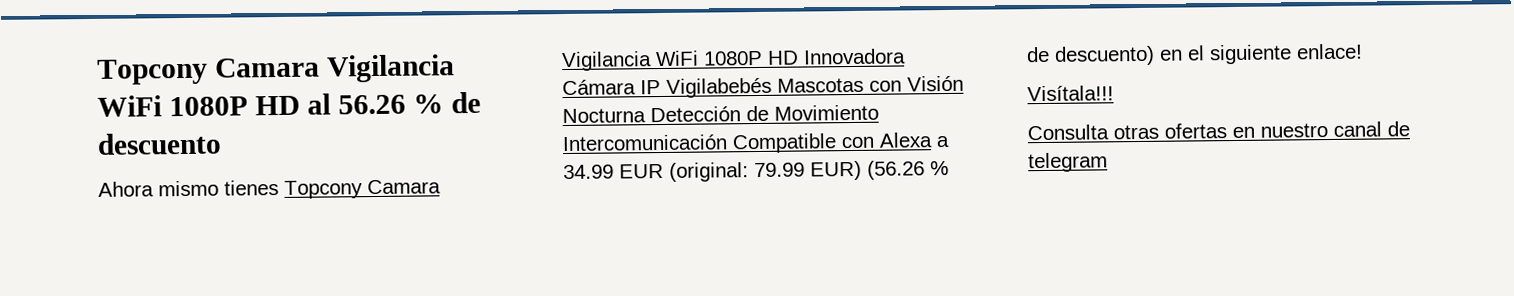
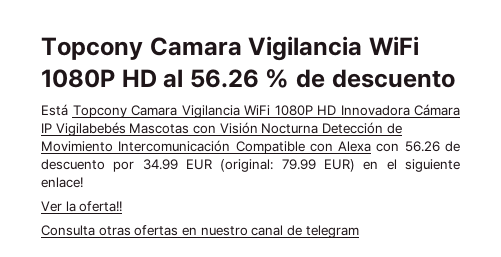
[98,180,279,197] Ahora mismo tienes -> [41,104,68,116] Está
[936,135,949,148] a -> [376,141,460,152] [41,159,135,172] con 56.26 de descuento por
[867,160,949,180] [1026,45,1155,66] (56.26 % de descuento) -> (355, 165) none
[1027,85,1114,102] Visítala!!! -> [41,201,123,212] Ver la oferta!!

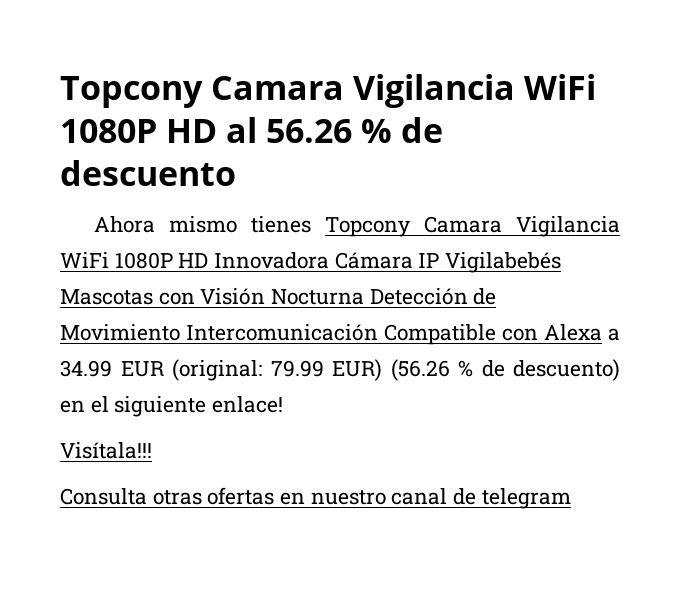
[41,104,68,116] Está -> [94,216,312,233] Ahora mismo tienes
[376,141,460,152] [41,159,135,172] con 56.26 de descuento por -> [608,328,620,341] a
(355, 165) none -> [390,359,620,381] (56.26 % de descuento)
[41,201,123,212] Ver la oferta!! -> [60,442,152,459] Visítala!!!

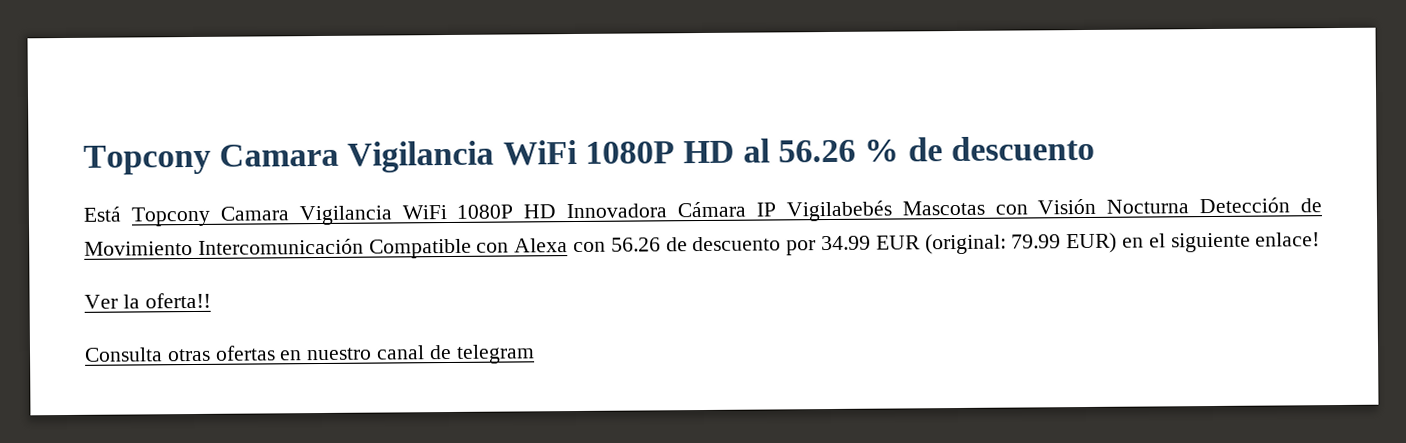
[94,216,312,233] Ahora mismo tienes -> [83,206,121,222] Está
[608,328,620,341] a -> [573,236,817,256] con 56.26 de descuento por
[390,359,620,381] (56.26 % de descuento) -> (1118, 243) none
[60,442,152,459] Visítala!!! -> [84,292,211,309] Ver la oferta!!

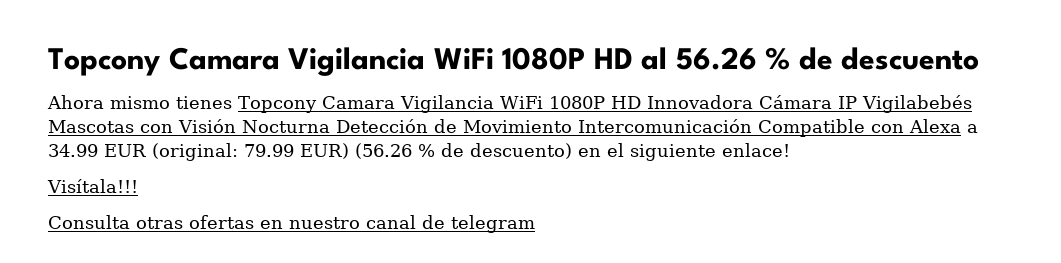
[83,206,121,222] Está -> [47,95,232,109] Ahora mismo tienes
[573,236,817,256] con 56.26 de descuento por -> [967,124,978,133] a
(1118, 243) none -> [355,143,572,159] (56.26 % de descuento)
[84,292,211,309] Ver la oferta!! -> [47,179,138,193] Visítala!!!

